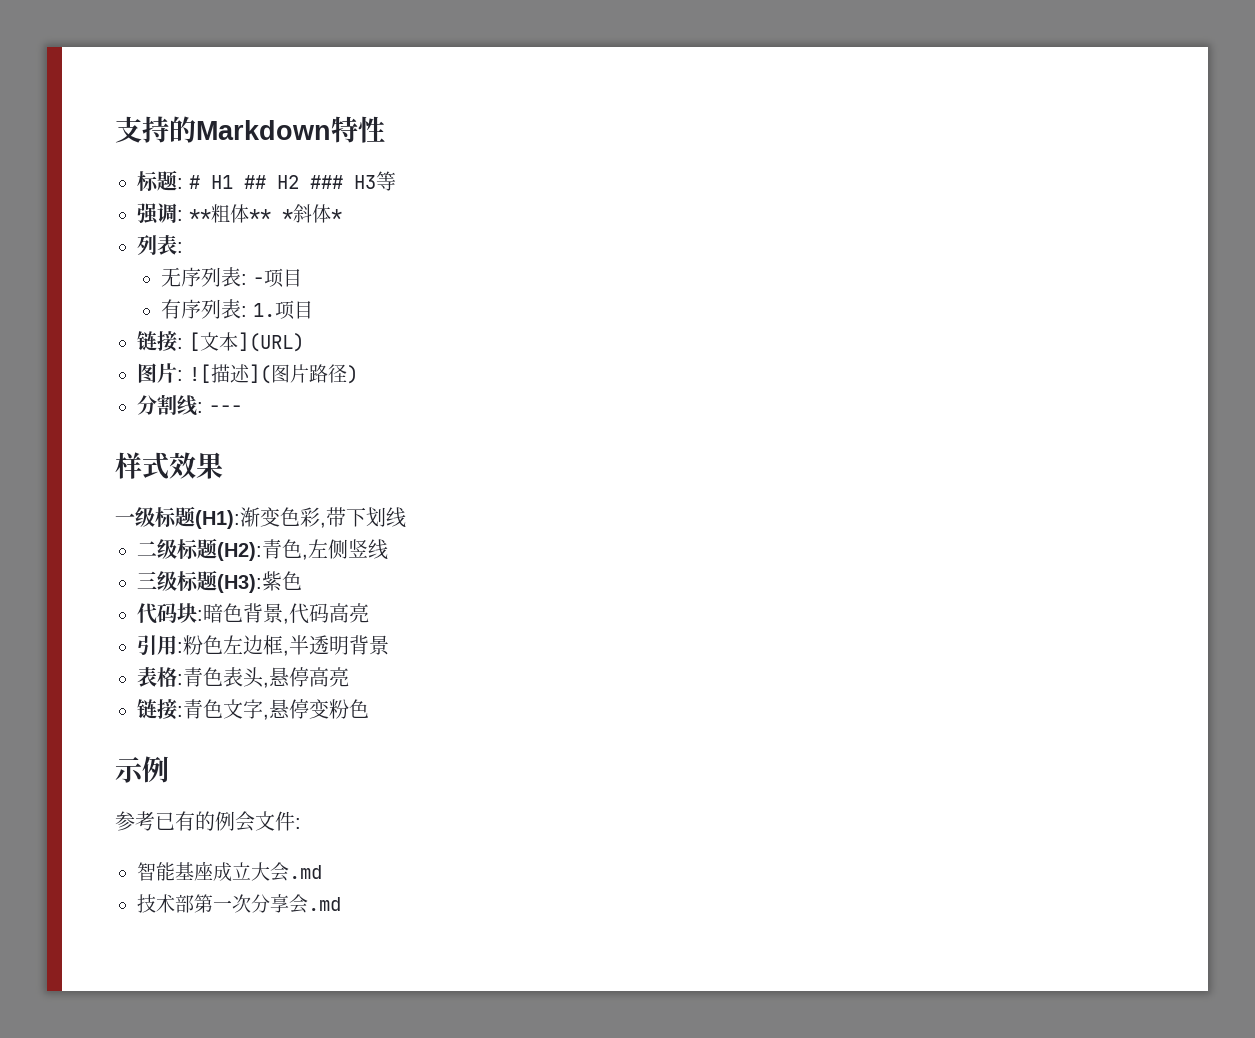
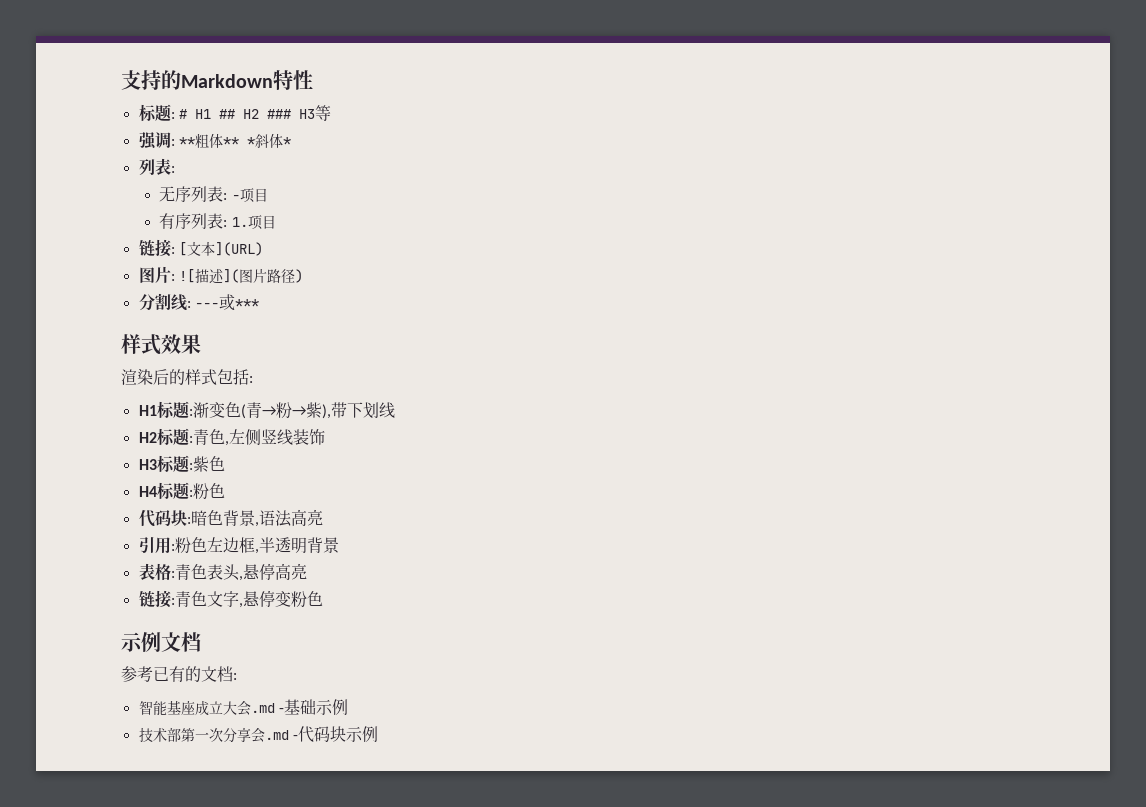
(242, 409) none -> [218,294,259,311] 或***
[115,506,326,529] 一级标题(H1):渐变色彩, -> [121,369,253,385] [138,401,331,419] 渲染后的样式包括: // H1标题:渐变色(青→粉→紫),
[137,538,262,561] 二级标题(H2): -> [138,428,193,445] H2标题:
[137,570,282,593] // 三级标题(H3):紫 -> [292,429,325,445] [138,455,225,472] [138,482,209,500] 装饰 // H3标题:紫色 // H4标题:粉
[289,603,329,624] 代码 -> [258,510,292,527] 语法
(169, 769) none -> [161,632,201,652] 文档
[215,811,295,832] 例会文件 -> [201,666,233,682] 文档
(322, 872) none -> [278,699,348,715] -基础示例
(341, 904) none -> [292,726,378,743] -代码块示例

